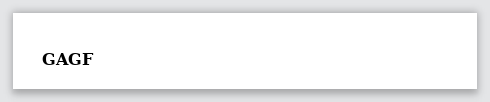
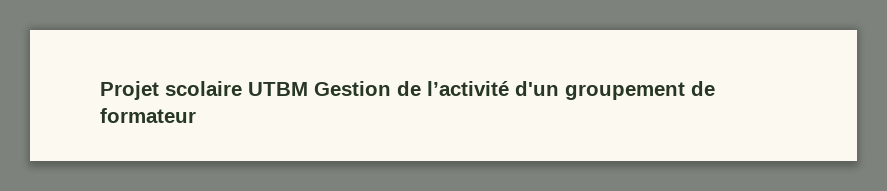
[42,53,94,65] GAGF -> [100,81,715,100] [100,108,196,123] Projet scolaire UTBM Gestion de l’activité d'un groupement de formateur

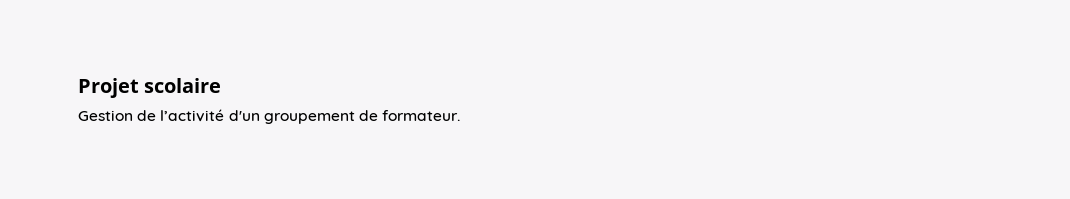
[248,82,308,96] UTBM -> (222, 85) //
[100,108,196,123] formateur -> [382,110,461,121] formateur.

